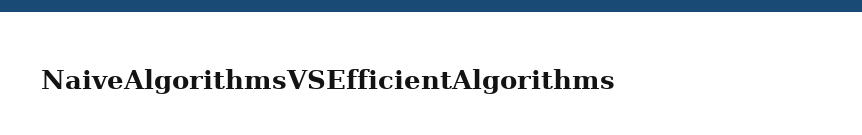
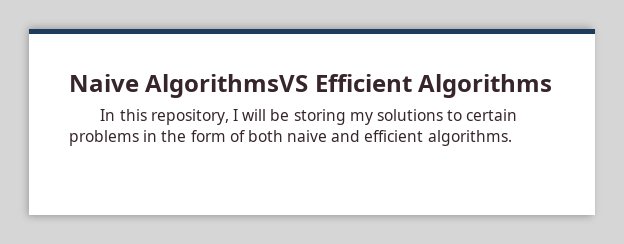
[41,69,615,94] NaiveAlgorithmsVSEfficientAlgorithms -> [69,74,553,98] [100,109,518,125] [69,130,512,146] Naive AlgorithmsVS Efficient Algorithms // In this repository, I will be storing my solutions to certain problems in the form of both naive and efficient algorithms.

